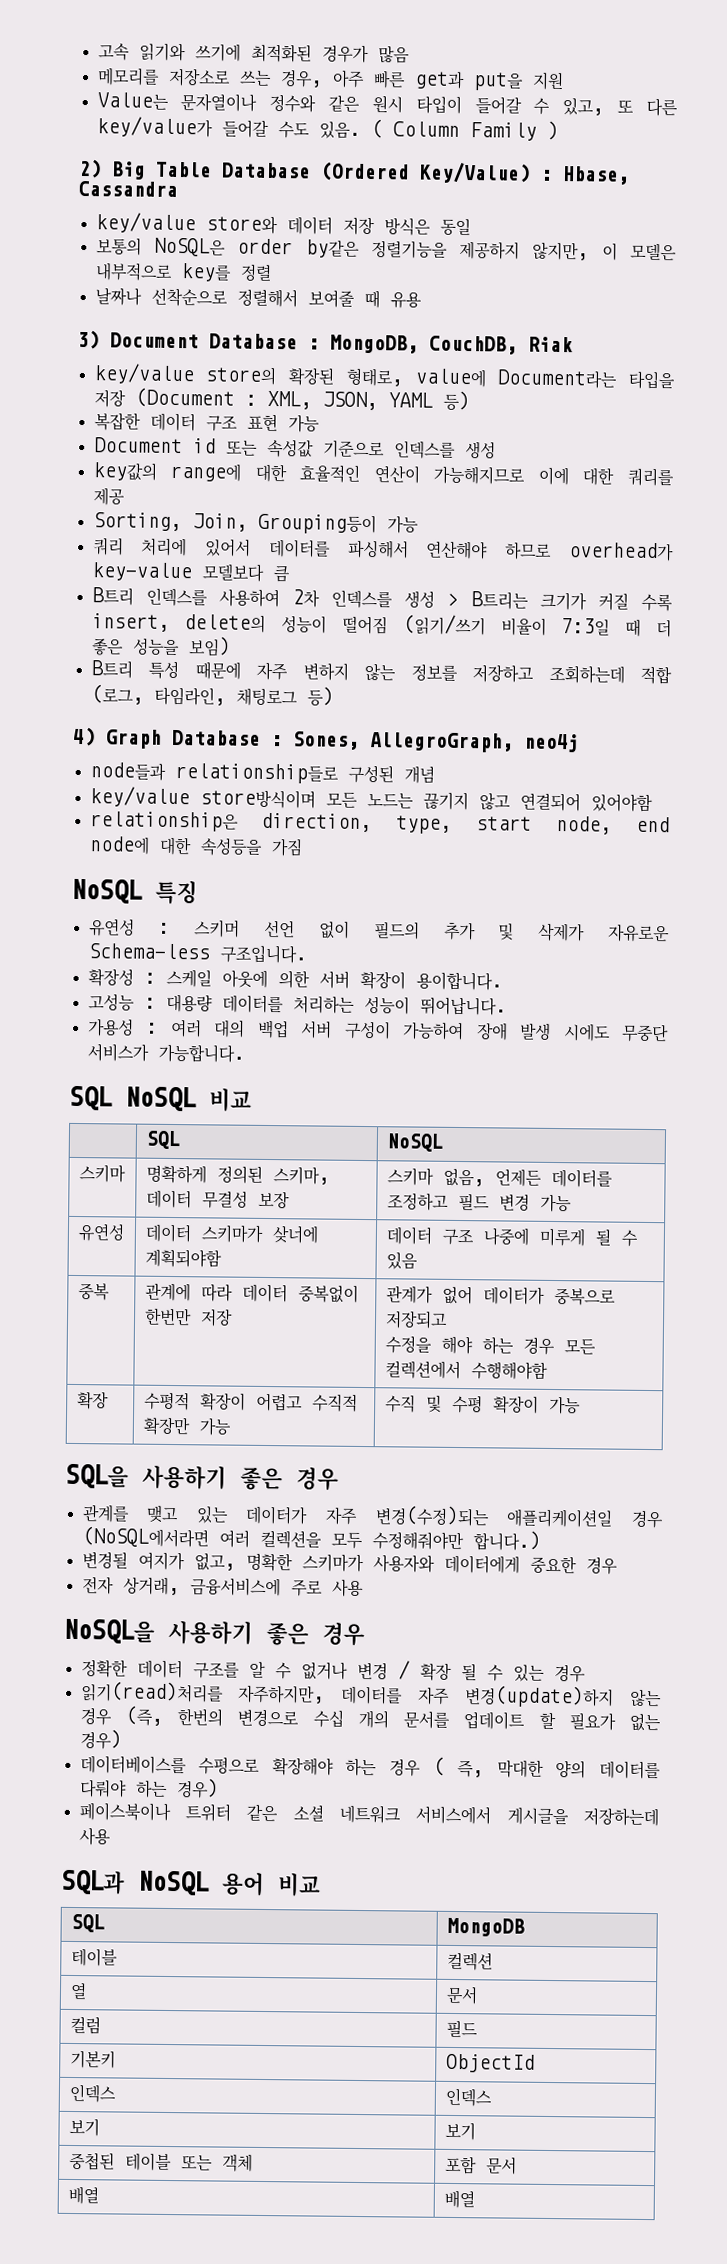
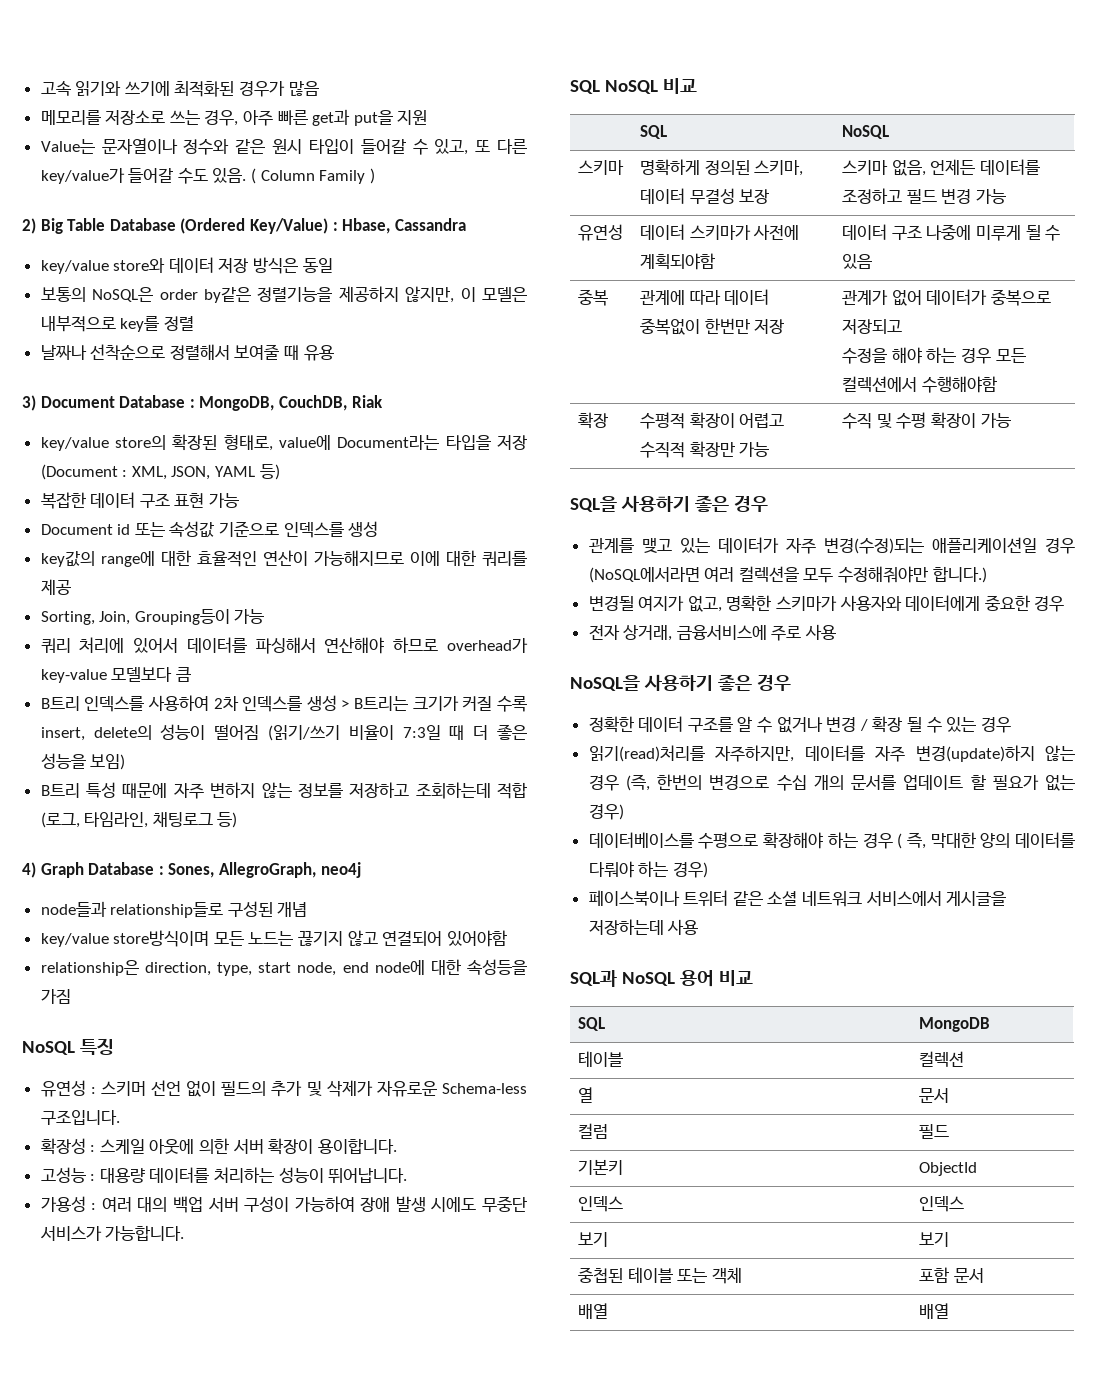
[271,1225,319,1244] 샂너에 -> [753,224,800,240] 사전에

